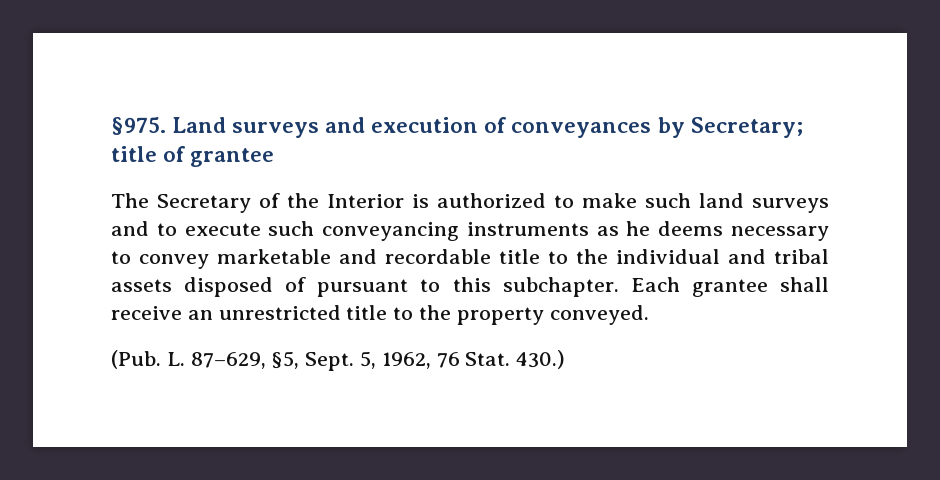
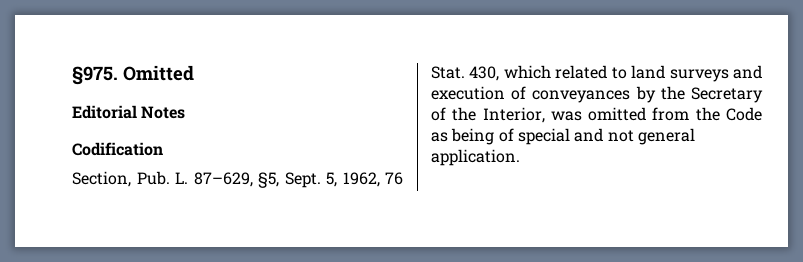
[172,117,803,138] [111,146,275,167] [111,193,829,213] [111,221,830,241] [111,249,829,269] [111,277,829,297] [111,305,649,325] [111,350,161,369] Land surveys and execution of conveyances by Secretary; title of grantee // The Secretary of the Interior is authorized to make such land surveys and to execute such conveyancing instruments as he deems necessary to convey marketable and recordable title to the individual and tribal assets disposed of pursuant to this subchapter. Each grantee shall receive an unrestricted title to the property conveyed. // (Pub. -> [123,65,194,81] [72,105,186,119] [72,142,163,156] [72,171,170,187] Omitted // Editorial Notes // Codification // Section, Pub.
[516,350,566,369] 430.) -> [469,65,762,82] [431,86,763,103] [431,107,762,123] [431,128,695,145] [431,149,520,166] 430, which related to land surveys and execution of conveyances by the Secretary of the Interior, was omitted from the Code as being of special and not general application.

